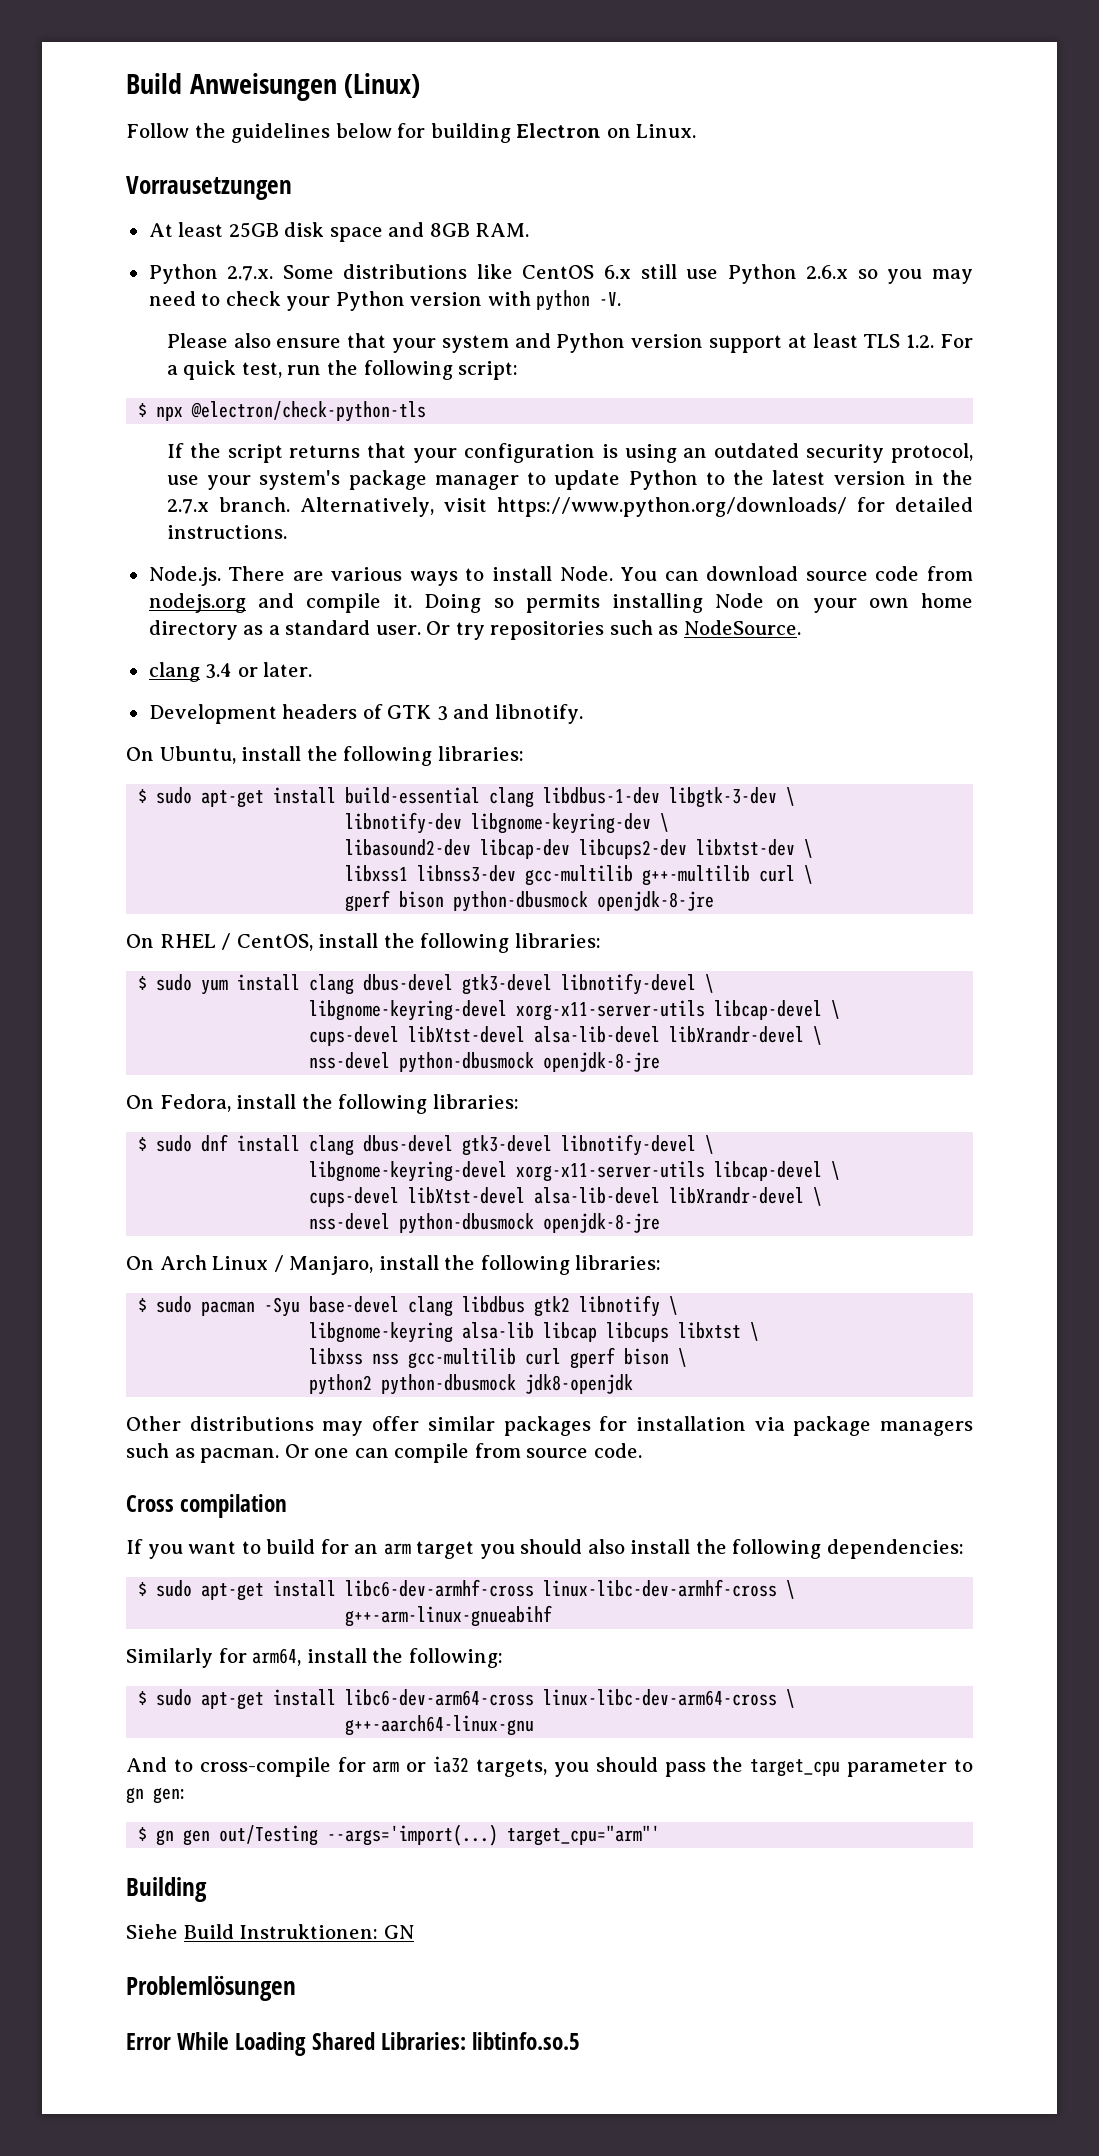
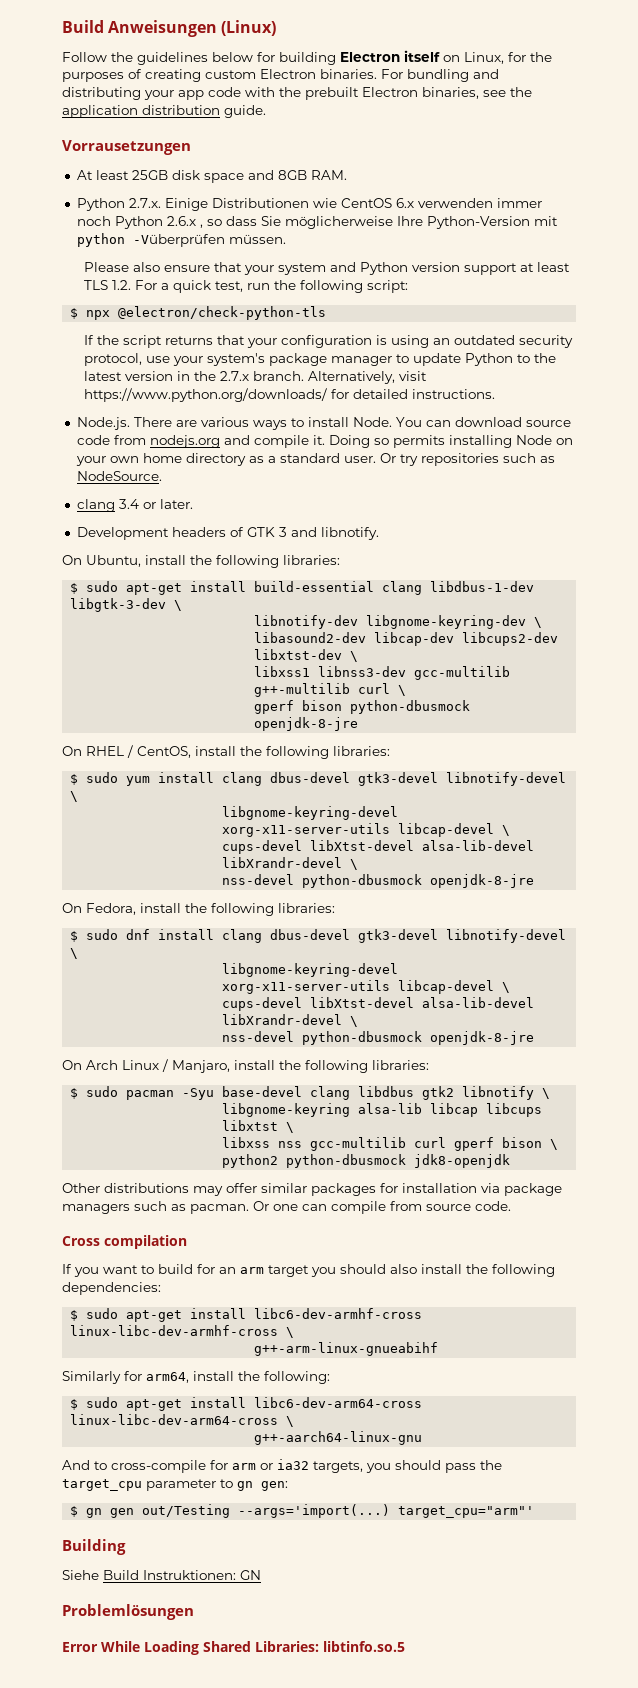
[606,124,697,138] on Linux. -> [404,50,552,64] [62,69,499,82] [62,87,532,100] [62,105,266,118] itself on Linux, for the purposes of creating custom Electron binaries. For bundling and distributing your app code with the prebuilt Electron binaries, see the application distribution guide.
[282,264,973,284] [148,290,622,311] Some distributions like CentOS 6.x still use Python 2.6.x so you may need to check your Python version with python -V. -> [164,198,542,211] [76,216,558,229] [76,233,286,247] Einige Distributionen wie CentOS 6.x verwenden immer noch Python 2.6.x , so dass Sie möglicherweise Ihre Python-Version mit python -Vüberprüfen müssen.

